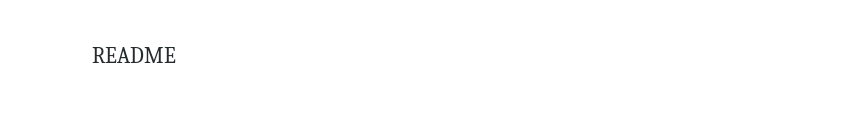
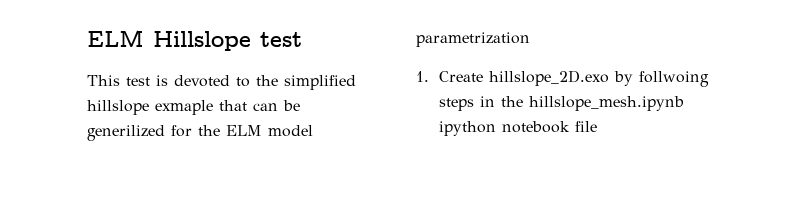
[92,47,176,63] README -> [87,30,302,51] [87,75,356,90] [87,100,300,115] [87,125,313,141] [416,32,530,47] [416,70,709,87] [438,96,684,111] [438,121,597,136] ELM Hillslope test // This test is devoted to the simplified hillslope exmaple that can be generilized for the ELM model parametrization // 1. Create hillslope_2D.exo by follwoing steps in the hillslope_mesh.ipynb ipython notebook file

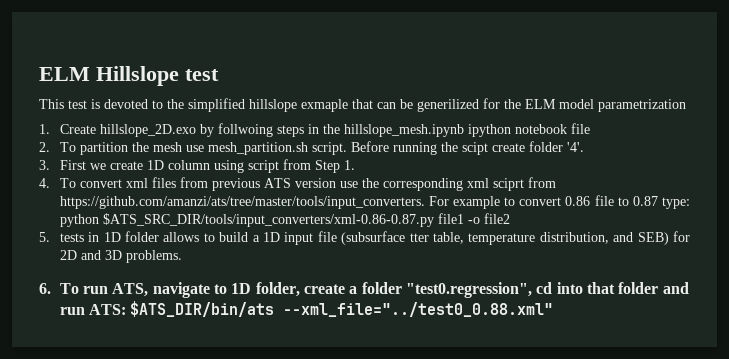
(597, 126) none -> [39,141,584,155] [39,159,355,173] [39,177,556,191] [59,195,691,209] [59,213,510,227] [39,231,690,245] [59,250,182,263] [39,282,689,298] [59,301,554,317] // 2. To partition the mesh use mesh_partition.sh script. Before running the scipt create folder '4'. // 3. First we create 1D column using script from Step 1. // 4. To convert xml files from previous ATS version use the corresponding xml sciprt from https://github.com/amanzi/ats/tree/master/tools/input_converters. For example to convert 0.86 file to 0.87 type: python $ATS_SRC_DIR/tools/input_converters/xml-0.86-0.87.py file1 -o file2 // 5. tests in 1D folder allows to build a 1D input file (subsurface tter table, temperature distribution, and SEB) for 2D and 3D problems. // 6. To run ATS, navigate to 1D folder, create a folder "test0.regression", cd into that folder and run ATS: $ATS_DIR/bin/ats --xml_file="../test0_0.88.xml"

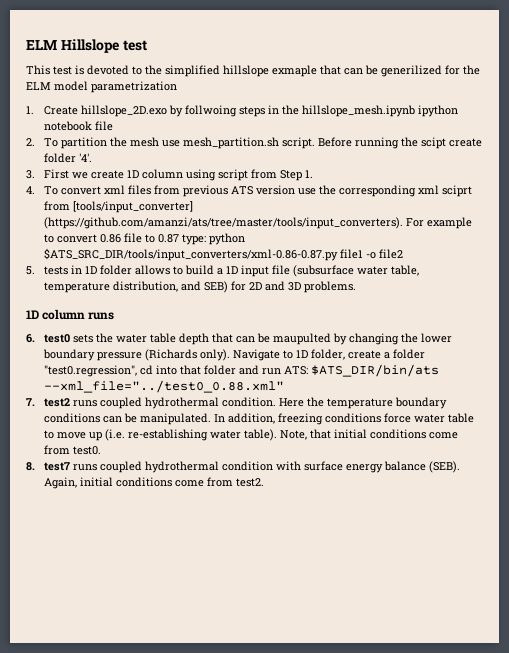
[59,196,425,209] https://github.com/amanzi/ats/tree/master/tools/input_converters. -> [72,201,193,213] [43,217,403,229] [tools/input_converter] (https://github.com/amanzi/ats/tree/master/tools/input_converters).
[409,233,429,242] tter -> [356,266,388,275] water
[39,282,210,298] 6. To run ATS, navigate -> [26,309,115,320] [26,333,452,345] [42,349,280,361] 1D column runs // 6. test0 sets the water table depth that can be maupulted by changing the lower boundary pressure (Richards only). Navigate
(554, 309) none -> [26,397,447,409] [43,413,474,425] [43,429,458,441] [43,445,101,455] [26,461,460,473] [43,477,264,489] // 7. test2 runs coupled hydrothermal condition. Here the temperature boundary conditions can be manipulated. In addition, freezing conditions force water table to move up (i.e. re-establishing water table). Note, that initial conditions come from test0. // 8. test7 runs coupled hydrothermal condition with surface energy balance (SEB). Again, initial conditions come from test2.

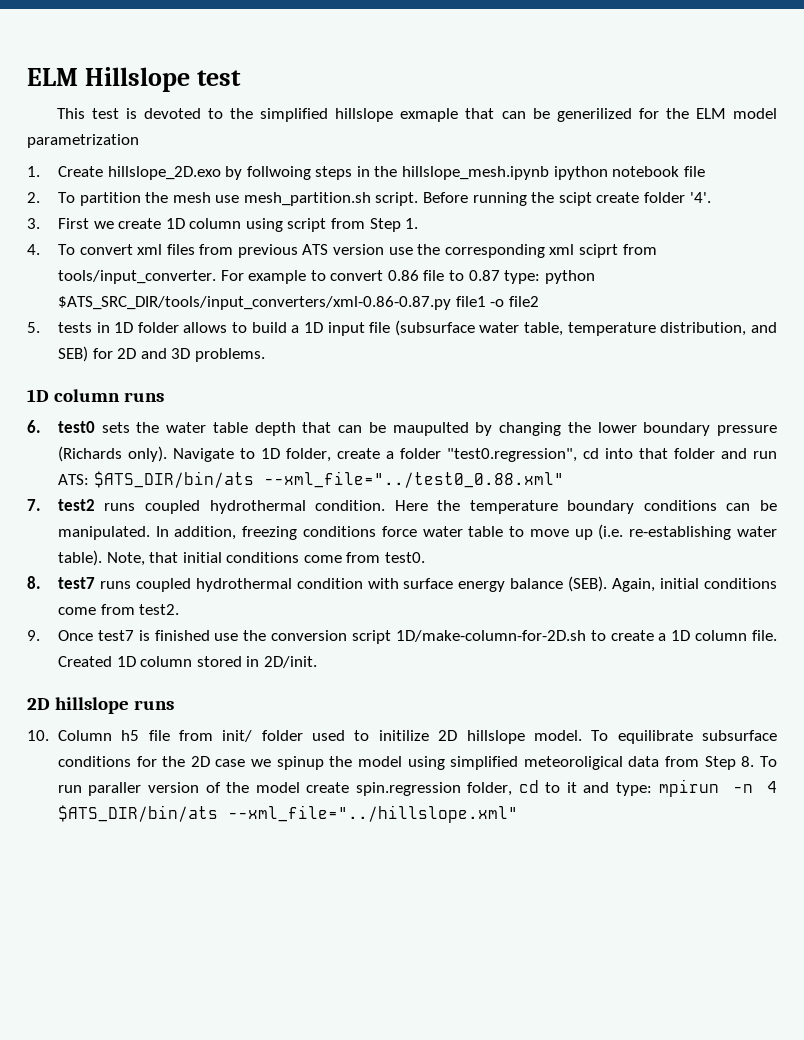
[72,201,193,213] [43,217,403,229] [tools/input_converter] (https://github.com/amanzi/ats/tree/master/tools/input_converters). -> [57,270,216,284] tools/input_converter.
(264, 482) none -> [27,630,777,644] [57,656,317,668] [27,697,175,714] [27,730,777,744] [57,756,777,770] [57,779,777,797] [57,805,518,823] // 9. Once test7 is finished use the conversion script 1D/make-column-for-2D.sh to create a 1D column file. Created 1D column stored in 2D/init. // 2D hillslope runs // 10. Column h5 file from init/ folder used to initilize 2D hillslope model. To equilibrate subsurface conditions for the 2D case we spinup the model using simplified meteoroligical data from Step 8. To run paraller version of the model create spin.regression folder, cd to it and type: mpirun -n 4 $ATS_DIR/bin/ats --xml_file="../hillslope.xml"

